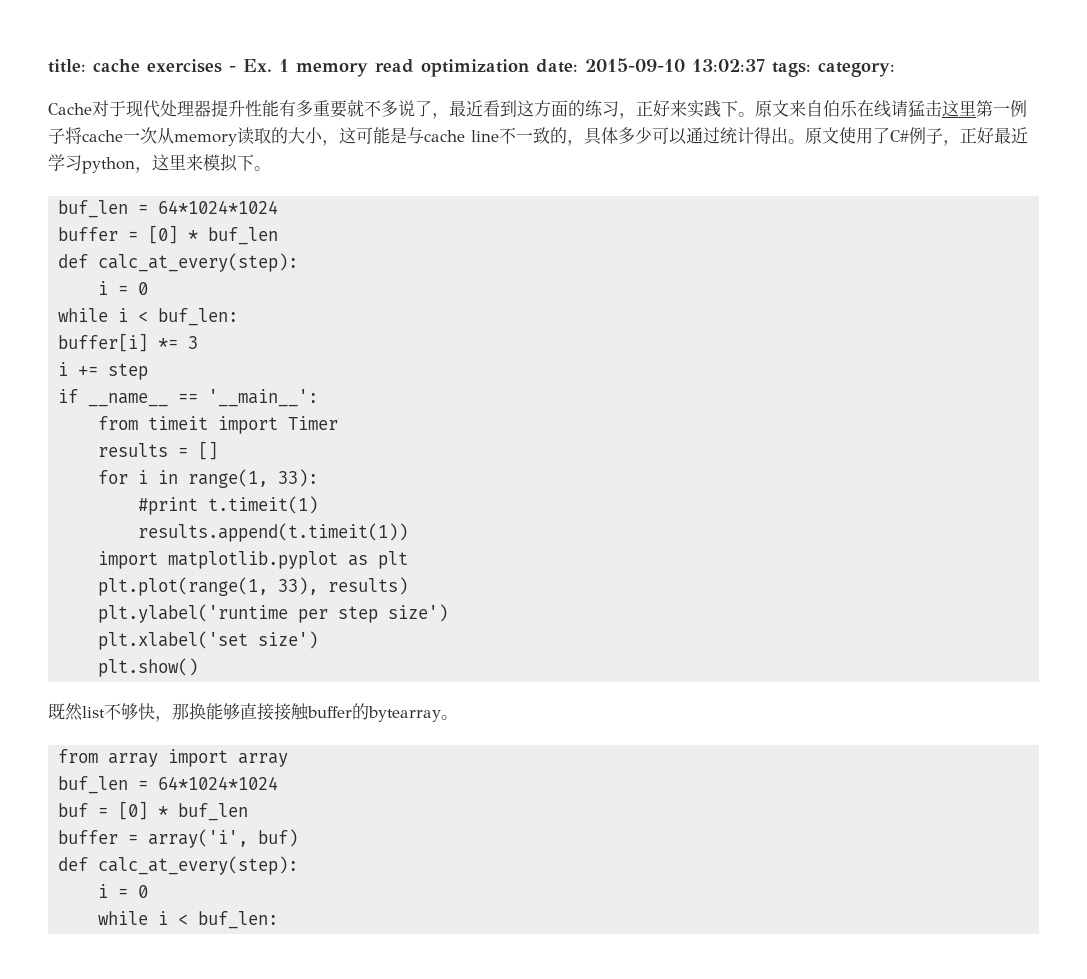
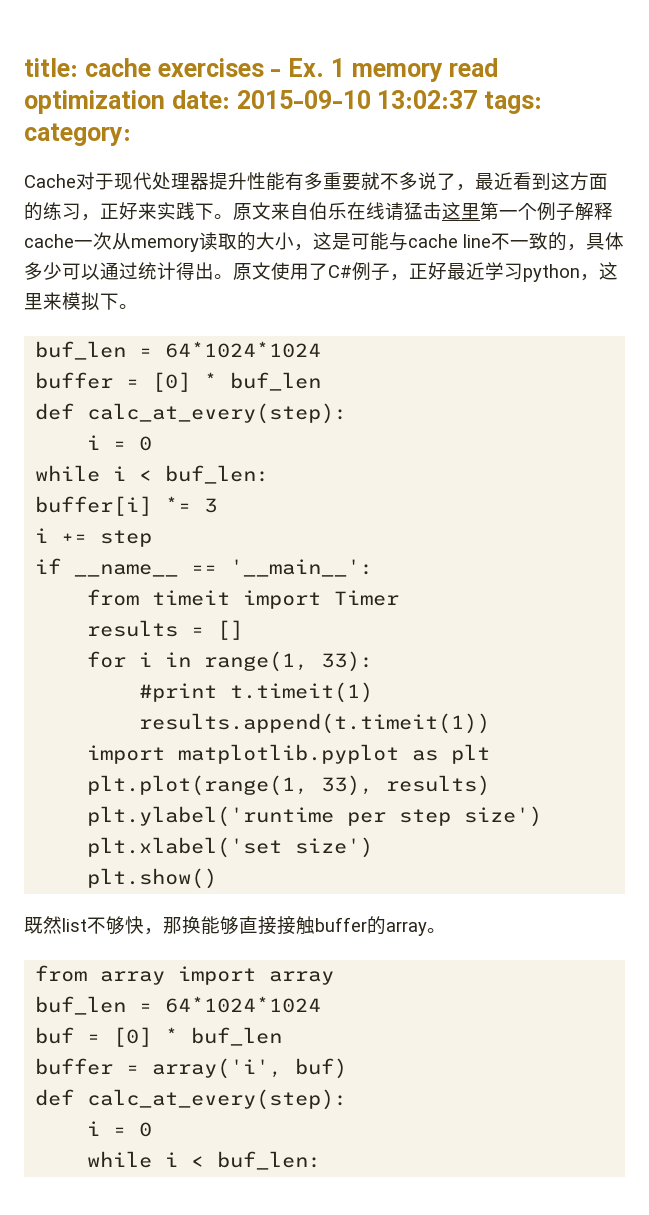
[1010,100,1027,117] [48,127,82,144] 例子将 -> [518,202,613,221] 个例子解释
[356,127,407,144] 可能是 -> [332,232,389,251] 是可能
[368,706,441,722] bytearray -> [386,922,427,936] array

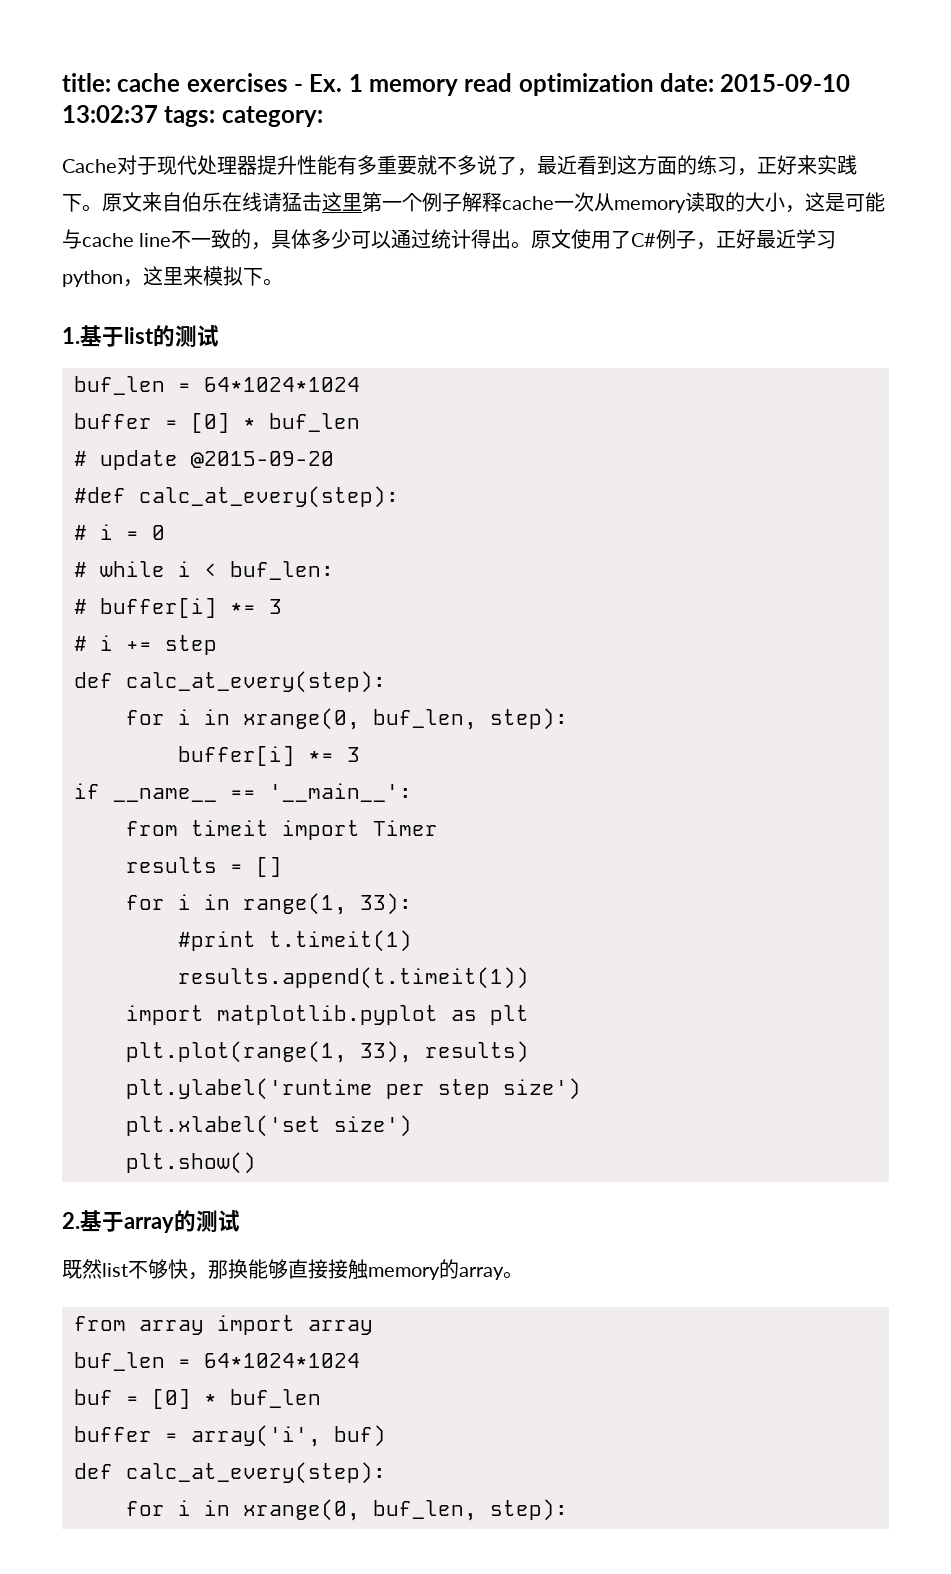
(138, 306) none -> [62,325,219,347] // 1.基于list的测试
[35,403,348,424] [87,435,153,451] def calc_at_every(step): // i = 0 // -> [74,450,334,470] [74,486,399,508] [74,524,165,540] [74,562,87,577] # update @2015-09-20 // #def calc_at_every(step): // # i = 0 // #
[35,496,218,516] buffer[i] *= 3 // -> [74,598,282,618] [74,636,87,651] # buffer[i] *= 3 // #
(153, 538) none -> [74,671,386,693] [126,708,568,730] [178,746,360,766] // def calc_at_every(step): // for i in xrange(0, buf_len, step): // buffer[i] *= 3
(218, 878) none -> [62,1210,240,1233] // 2.基于array的测试
[315,917,367,932] buffer -> [368,1267,440,1280] memory
[87,1121,153,1137] [87,1151,322,1170] i = 0 // while i < buf_len: -> [126,1499,568,1521] for i in xrange(0, buf_len, step):

